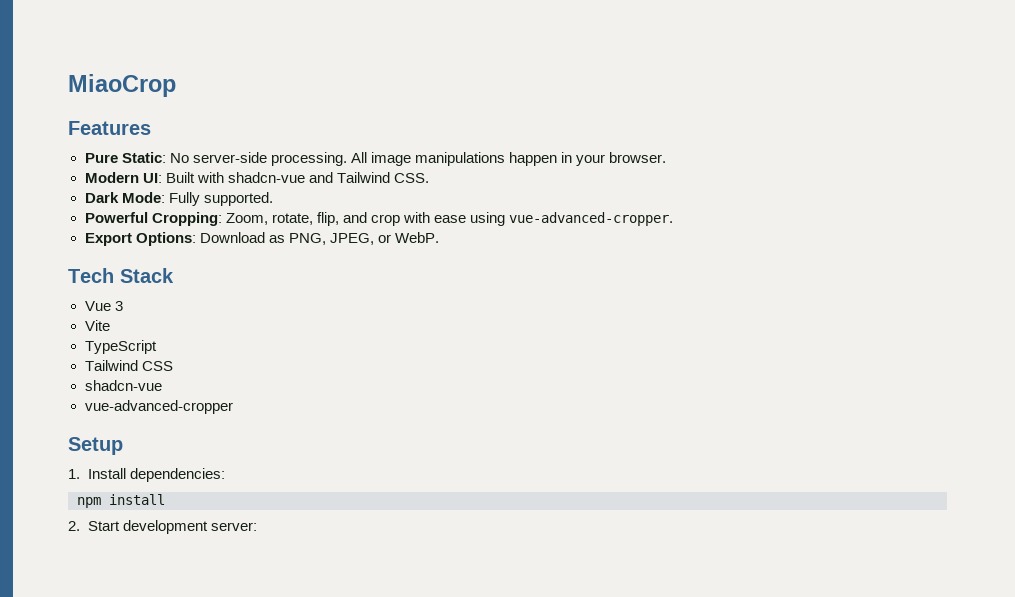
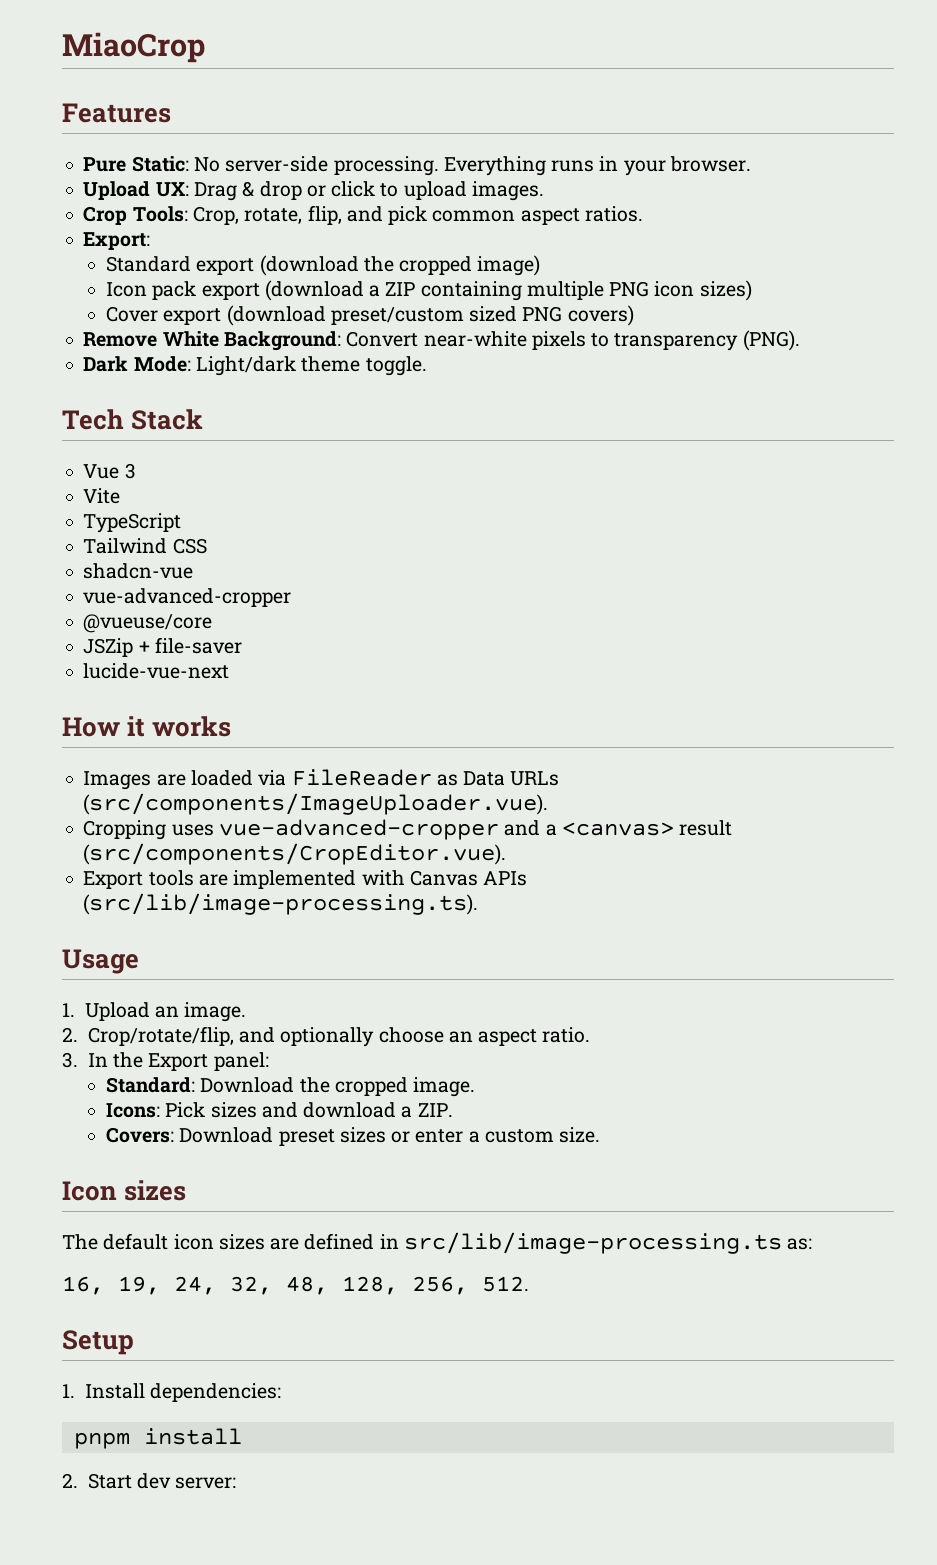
[350,152,557,166] All image manipulations happen -> [443,156,595,176] Everything runs
[84,172,429,183] [84,192,273,206] [84,212,674,226] [84,232,439,246] Modern UI: Built with shadcn-vue and Tailwind CSS. // Dark Mode: Fully supported. // Powerful Cropping: Zoom, rotate, flip, and crop with ease using vue-advanced-cropper. // Export Options: Download as PNG, JPEG, or WebP. -> [83,181,544,201] [83,205,643,225] [83,232,151,250] [106,255,541,276] [106,280,752,301] [106,305,634,326] [83,330,800,351] [83,356,427,376] Upload UX: Drag & drop or click to upload images. // Crop Tools: Crop, rotate, flip, and pick common aspect ratios. // Export: // Standard export (download the cropped image) // Icon pack export (download a ZIP containing multiple PNG icon sizes) // Cover export (download preset/custom sized PNG covers) // Remove White Background: Convert near-white pixels to transparency (PNG). // Dark Mode: Light/dark theme toggle.
(233, 407) none -> [83,614,213,633] [83,637,242,657] [83,663,230,679] [62,716,232,737] [83,769,560,790] [83,793,549,815] [83,819,733,840] [83,843,507,865] [83,870,528,889] [83,893,479,915] [62,949,139,974] [62,1002,247,1022] [62,1026,591,1047] [62,1052,269,1071] [106,1077,476,1097] [106,1102,453,1118] [106,1127,601,1146] [62,1180,187,1201] [62,1232,813,1254] [62,1276,529,1295] // @vueuse/core // JSZip + file-saver // lucide-vue-next // How it works // Images are loaded via FileReader as Data URLs (src/components/ImageUploader.vue). // Cropping uses vue-advanced-cropper and a <canvas> result (src/components/CropEditor.vue). // Export tools are implemented with Canvas APIs (src/lib/image-processing.ts). // Usage // 1. Upload an image. // 2. Crop/rotate/flip, and optionally choose an aspect ratio. // 3. In the Export panel: // Standard: Download the cropped image. // Icons: Pick sizes and download a ZIP. // Covers: Download preset sizes or enter a custom size. // Icon sizes // The default icon sizes are defined in src/lib/image-processing.ts as: // 16, 19, 24, 32, 48, 128, 256, 512.
[77,497,101,508] npm -> [73,1432,130,1449] pnpm
[122,520,208,534] development -> [137,1473,172,1489] dev

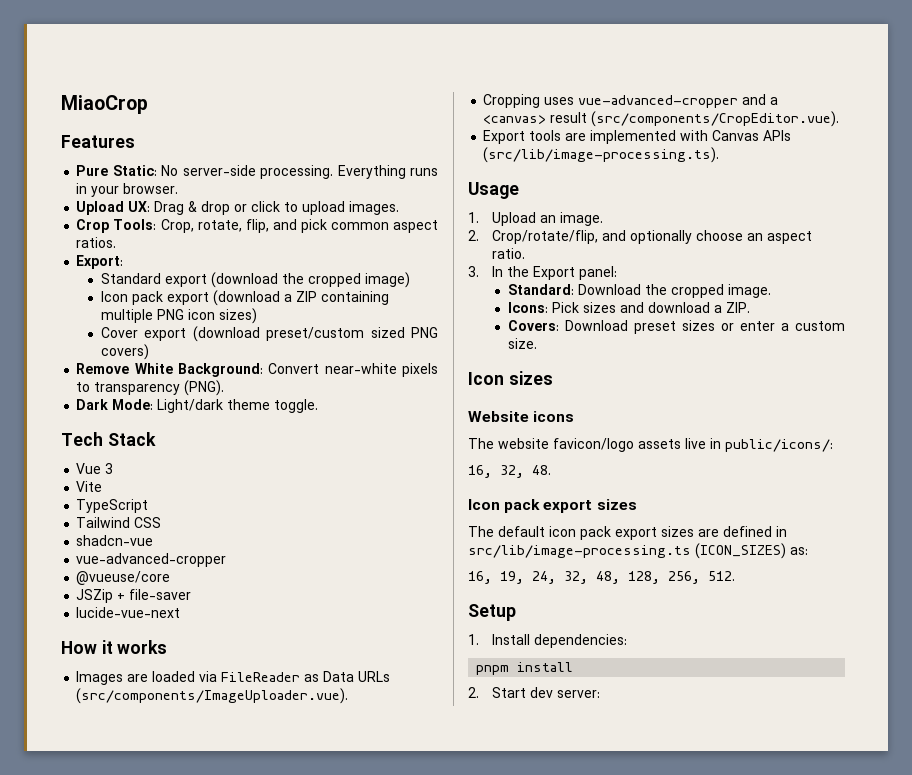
(187, 1190) none -> [468,411,575,422] [468,438,833,452] [468,465,551,478] [468,499,637,513] // Website icons // The website favicon/logo assets live in public/icons/: // 16, 32, 48. // Icon pack export sizes
(214, 1242) none -> [580,526,657,540] pack export
(782, 1243) none -> [695,543,786,559] (ICON_SIZES)

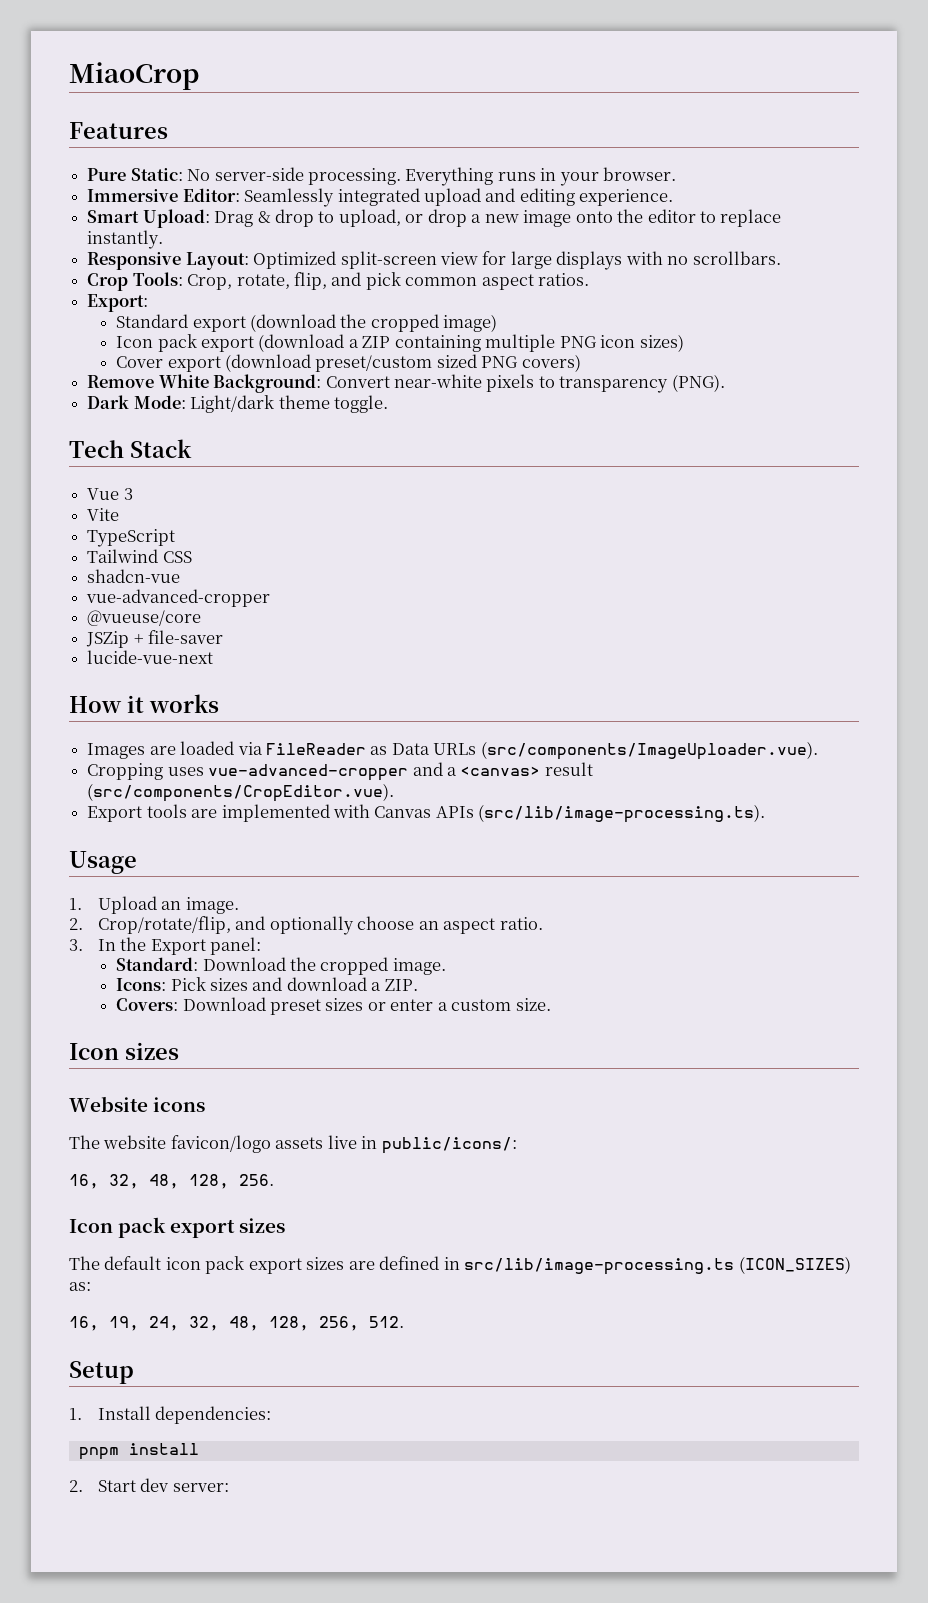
[76,201,400,215] Upload UX: Drag & drop or click to upload images. -> [87,188,674,207] [87,209,782,228] [87,230,164,249] [87,251,781,270] Immersive Editor: Seamlessly integrated upload and editing experience. // Smart Upload: Drag & drop to upload, or drop a new image onto the editor to replace instantly. // Responsive Layout: Optimized split-screen view for large displays with no scrollbars.
[532,465,551,475] 48. -> [149,1174,274,1189] 48, 128, 256.

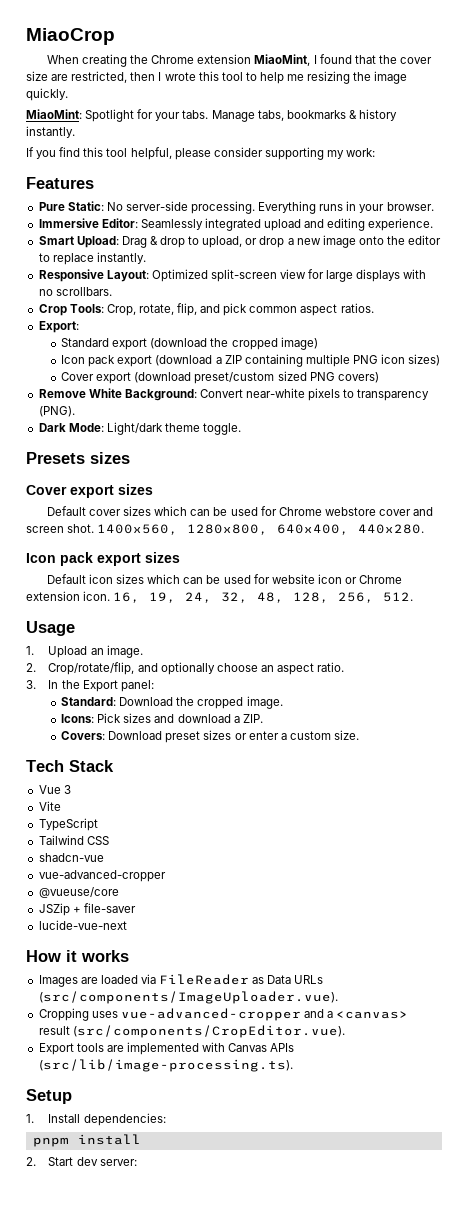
(199, 76) none -> [46,54,432,67] [26,71,408,84] [26,88,68,101] [26,109,397,122] [26,126,75,138] [26,147,376,160] // When creating the Chrome extension MiaoMint, I found that the cover size are restricted, then I wrote this tool to help me resizing the image quickly. // MiaoMint: Spotlight for your tabs. Manage tabs, bookmarks & history instantly. // If you find this tool helpful, please consider supporting my work:
(388, 404) none -> [26,452,130,464] [26,484,153,498] [46,506,434,516] [26,524,425,535] [26,552,180,566] [46,574,403,584] [26,591,414,603] [26,621,75,636] [26,645,143,658] [26,662,345,675] [26,680,154,692] [61,696,283,709] [61,713,263,723] [61,730,359,743] // Presets sizes // Cover export sizes // Default cover sizes which can be used for Chrome webstore cover and screen shot. 1400x560, 1280x800, 640x400, 440x280. // Icon pack export sizes // Default icon sizes which can be used for website icon or Chrome extension icon. 16, 19, 24, 32, 48, 128, 256, 512. // Usage // 1. Upload an image. // 2. Crop/rotate/flip, and optionally choose an aspect ratio. // 3. In the Export panel: // Standard: Download the cropped image. // Icons: Pick sizes and download a ZIP. // Covers: Download preset sizes or enter a custom size.
[69,851,137,874] [69,896,239,914] [69,916,543,935] [69,937,262,955] [116,957,446,975] [116,977,418,991] [116,997,551,1015] [69,1042,179,1060] [69,1096,206,1112] [69,1135,517,1154] [69,1174,274,1189] [69,1217,286,1238] [69,1256,851,1275] [69,1282,91,1291] [69,1316,404,1331] // Usage // 1. Upload an image. // 2. Crop/rotate/flip, and optionally choose an aspect ratio. // 3. In the Export panel: // Standard: Download the cropped image. // Icons: Pick sizes and download a ZIP. // Covers: Download preset sizes or enter a custom size. // Icon sizes // Website icons // The website favicon/logo assets live in public/icons/: // 16, 32, 48, 128, 256. // Icon pack export sizes // The default icon pack export sizes are defined in src/lib/image-processing.ts (ICON_SIZES) as: // 16, 19, 24, 32, 48, 128, 256, 512. -> (293, 1065) none

